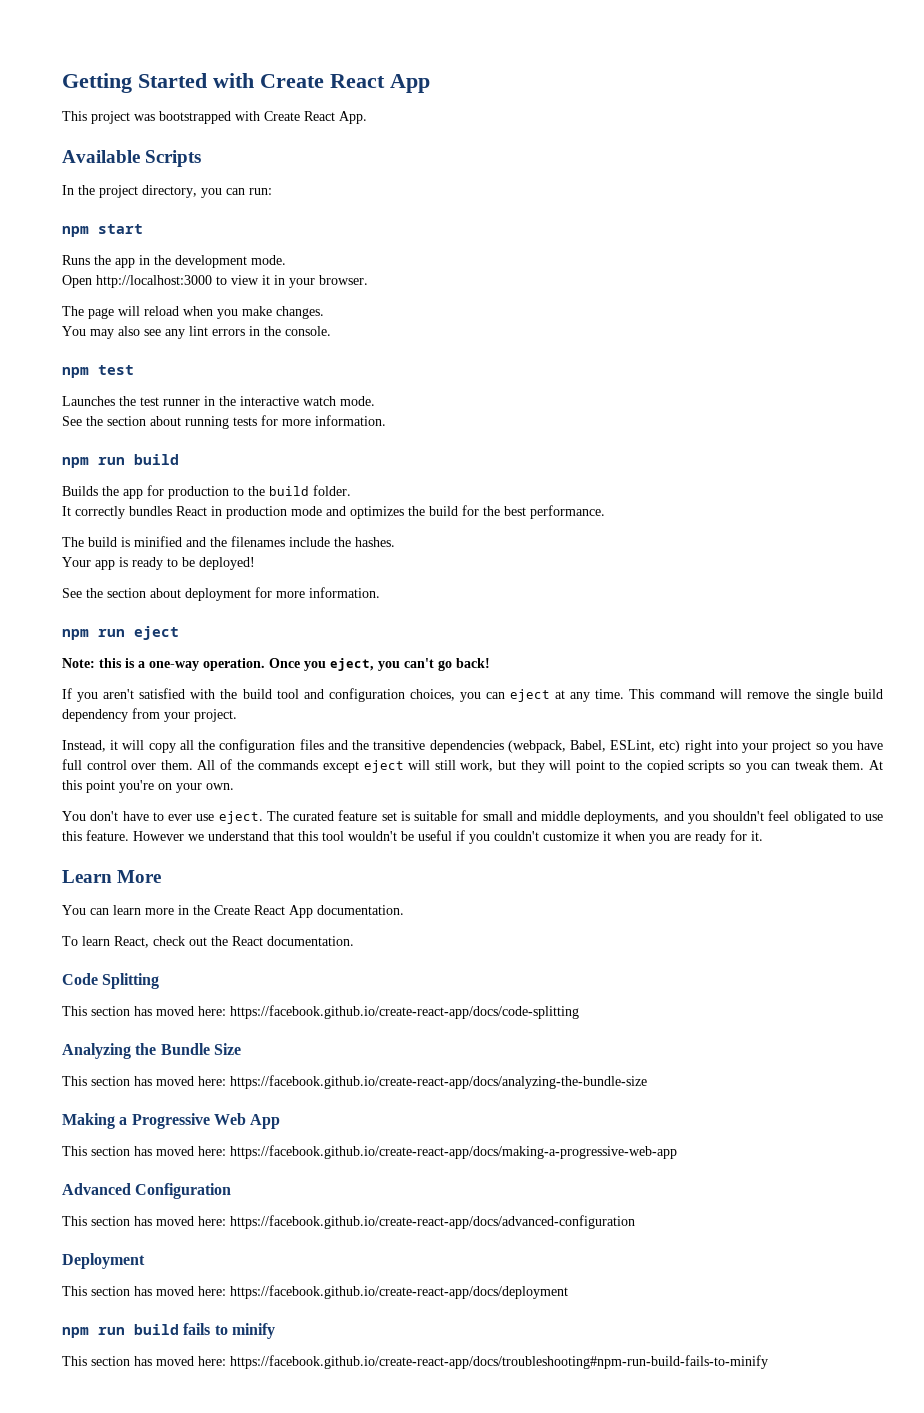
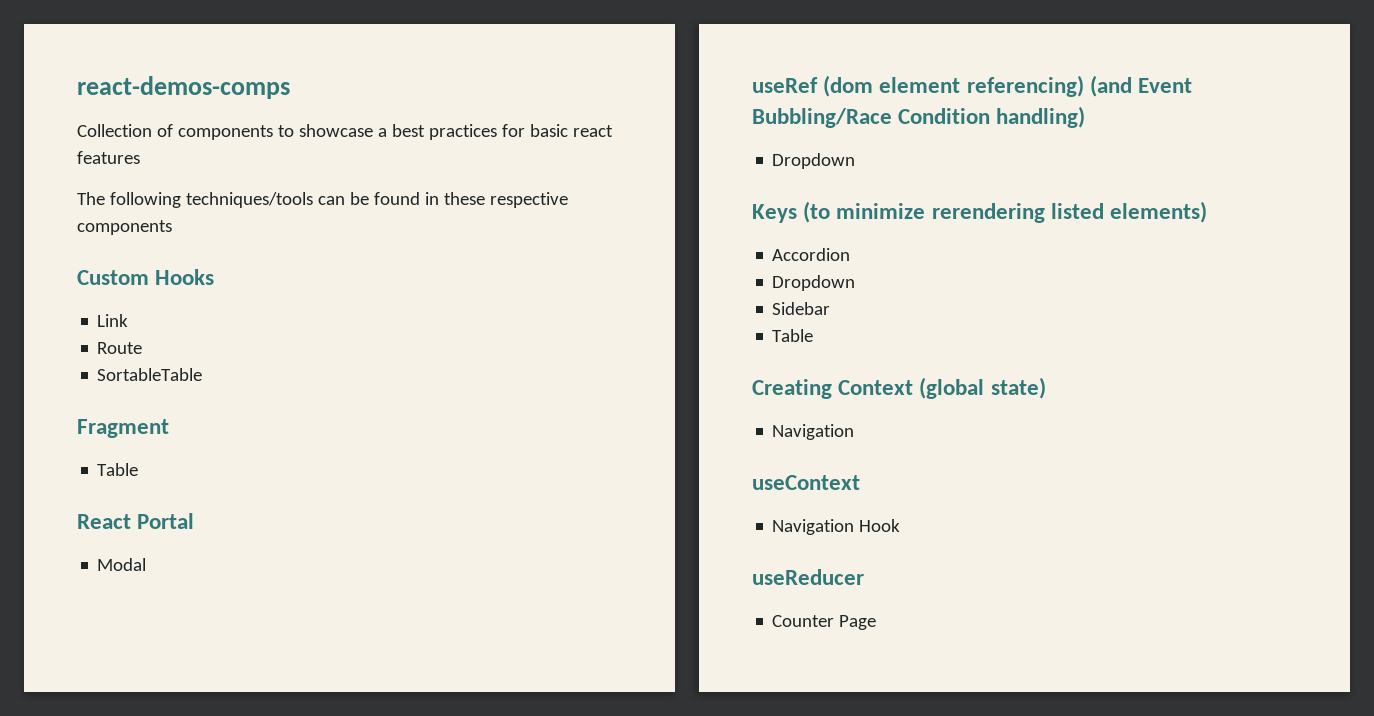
[62,73,430,93] [62,111,367,124] [62,150,202,167] [62,185,272,198] [62,224,143,237] [62,255,286,268] [62,275,368,288] [62,306,324,319] [62,326,331,339] [62,365,134,378] [62,396,375,406] [62,415,386,429] [62,454,179,468] [62,485,351,499] [62,505,605,519] [62,536,395,547] [62,557,255,570] [62,587,380,601] [62,626,179,640] [62,658,490,671] [62,688,883,702] [62,708,237,722] [62,739,884,753] [62,759,884,773] [62,780,234,793] [62,810,883,824] [62,830,763,844] [62,870,162,883] [62,905,404,918] [62,936,354,948] [62,973,160,989] [62,1005,579,1019] [62,1043,241,1059] [62,1075,647,1089] [62,1113,281,1129] [62,1145,677,1159] [62,1183,232,1199] [62,1215,635,1229] [62,1253,145,1269] [62,1285,568,1299] [62,1323,275,1339] [62,1355,768,1369] Getting Started with Create React App // This project was bootstrapped with Create React App. // Available Scripts // In the project directory, you can run: // npm start // Runs the app in the development mode. // Open http://localhost:3000 to view it in your browser. // The page will reload when you make changes. // You may also see any lint errors in the console. // npm test // Launches the test runner in the interactive watch mode. // See the section about running tests for more information. // npm run build // Builds the app for production to the build folder. // It correctly bundles React in production mode and optimizes the build for the best performance. // The build is minified and the filenames include the hashes. // Your app is ready to be deployed! // See the section about deployment for more information. // npm run eject // Note: this is a one-way operation. Once you eject, you can't go back! // If you aren't satisfied with the build tool and configuration choices, you can eject at any time. This command will remove the single build dependency from your project. // Instead, it will copy all the configuration files and the transitive dependencies (webpack, Babel, ESLint, etc) right into your project so you have full control over them. All of the commands except eject will still work, but they will point to the copied scripts so you can tweak them. At this point you're on your own. // You don't have to ever use eject. The curated feature set is suitable for small and middle deployments, and you shouldn't feel obligated to use this feature. However we understand that this tool wouldn't be useful if you couldn't customize it when you are ready for it. // Learn More // You can learn more in the Create React App documentation. // To learn React, check out the React documentation. // Code Splitting // This section has moved here: https://facebook.github.io/create-react-app/docs/code-splitting // Analyzing the Bundle Size // This section has moved here: https://facebook.github.io/create-react-app/docs/analyzing-the-bundle-size // Making a Progressive Web App // This section has moved here: https://facebook.github.io/create-react-app/docs/making-a-progressive-web-app // Advanced Configuration // This section has moved here: https://facebook.github.io/create-react-app/docs/advanced-configuration // Deployment // This section has moved here: https://facebook.github.io/create-react-app/docs/deployment // npm run build fails to minify // This section has moved here: https://facebook.github.io/create-react-app/docs/troubleshooting#npm-run-build-fails-to-minify -> [77,76,290,99] [77,124,613,140] [77,151,140,164] [77,192,568,208] [77,220,172,235] [77,269,215,285] [97,314,129,327] [97,342,143,354] [97,368,203,381] [77,419,169,438] [97,463,139,476] [77,513,195,529] [97,558,147,571] [752,75,1193,97] [752,106,1086,128] [772,153,856,169] [752,201,1208,223] [772,248,851,261] [772,275,856,291] [772,302,831,315] [772,329,814,342] [752,377,1046,399] [772,424,855,440] [752,475,860,490] [772,519,901,535] [752,569,864,585] [772,615,877,630] react-demos-comps // Collection of components to showcase a best practices for basic react features // The following techniques/tools can be found in these respective components // Custom Hooks // Link // Route // SortableTable // Fragment // Table // React Portal // Modal // useRef (dom element referencing) (and Event Bubbling/Race Condition handling) // Dropdown // Keys (to minimize rerendering listed elements) // Accordion // Dropdown // Sidebar // Table // Creating Context (global state) // Navigation // useContext // Navigation Hook // useReducer // Counter Page

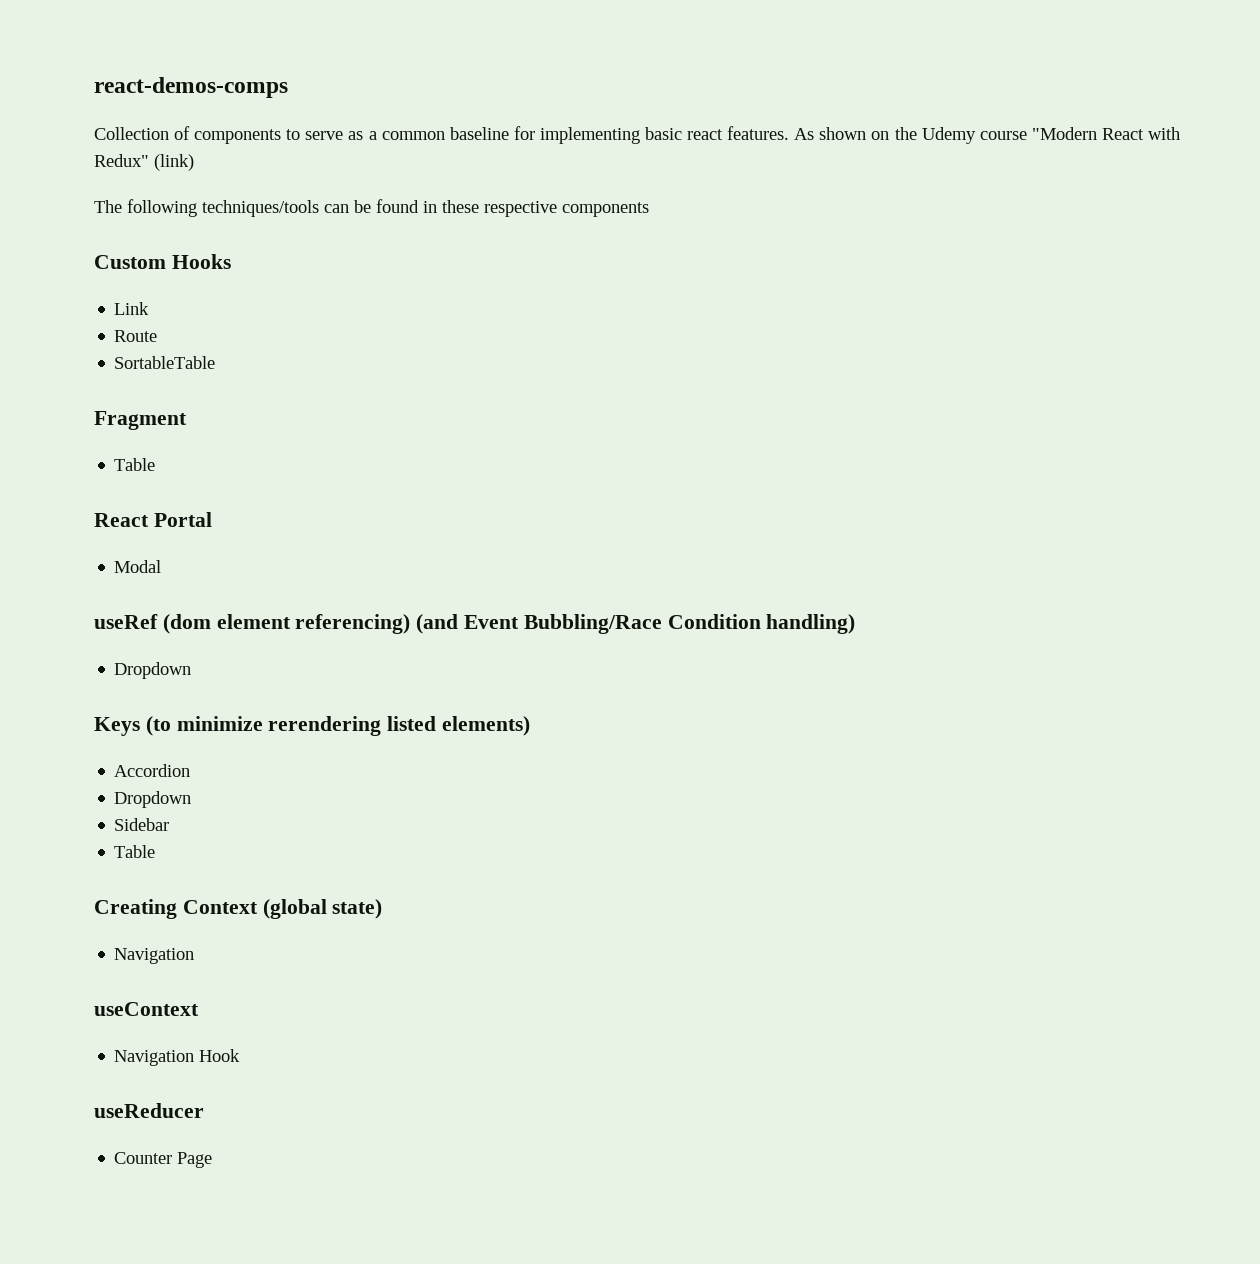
[298,124,613,140] [77,151,140,164] showcase a best practices for basic react features -> [305,126,1180,144] [94,154,194,171] serve as a common baseline for implementing basic react features. As shown on the Udemy course "Modern React with Redux" (link)

